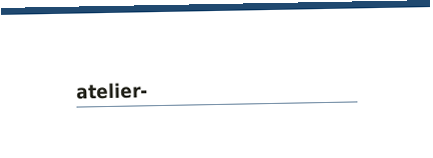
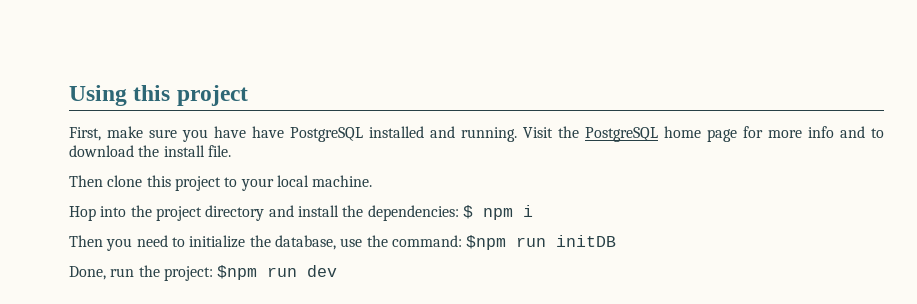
[76,82,148,100] atelier- -> [69,85,248,106] [69,126,884,142] [69,145,231,157] [69,175,373,191] [69,205,533,221] [69,235,617,251] [69,265,338,281] Using this project // First, make sure you have have PostgreSQL installed and running. Visit the PostgreSQL home page for more info and to download the install file. // Then clone this project to your local machine. // Hop into the project directory and install the dependencies: $ npm i // Then you need to initialize the database, use the command: $npm run initDB // Done, run the project: $npm run dev

